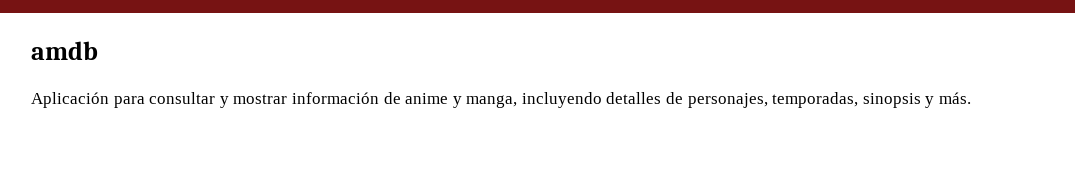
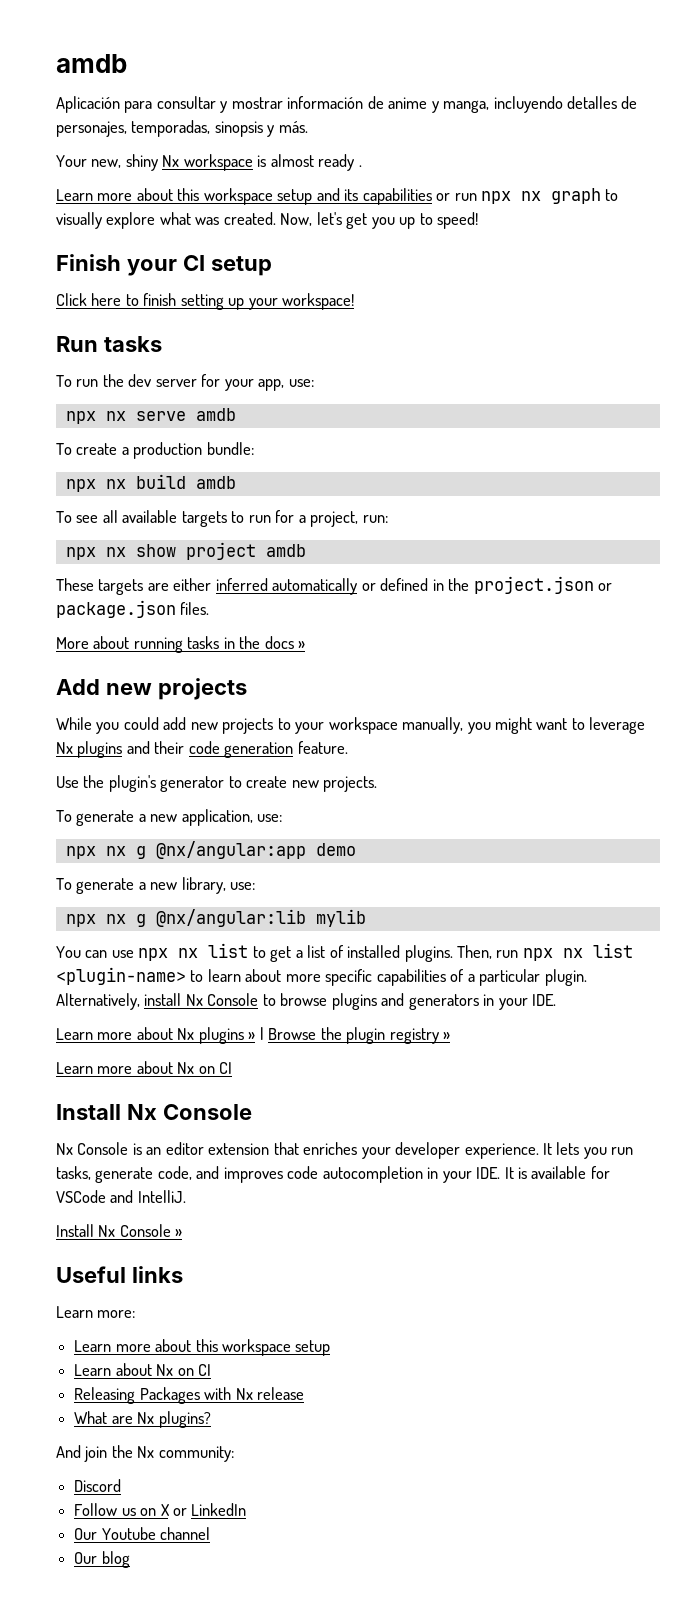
(972, 98) none -> [56,154,362,171] [56,188,619,205] [56,212,479,229] [56,254,272,276] [56,293,355,310] [56,336,162,352] [56,374,314,391] [65,408,236,424] [56,442,254,459] [65,474,236,492] [56,510,388,527] [65,542,306,560] [56,576,613,595] [56,600,210,618] [56,636,306,653] [56,678,247,700] [56,717,646,734] [56,741,348,758] [56,775,378,792] [56,809,283,826] [65,841,356,859] [56,877,256,894] [65,909,366,927] [56,943,633,962] [56,967,587,986] [56,993,557,1010] [56,1027,451,1044] [56,1061,233,1074] [56,1104,252,1120] [56,1142,634,1159] [56,1166,610,1183] [56,1190,186,1203] [56,1224,183,1237] [56,1266,183,1283] [56,1306,136,1318] [74,1339,331,1356] [74,1363,211,1376] [74,1387,304,1404] [74,1411,211,1428] [56,1445,234,1462] [74,1479,122,1492] [74,1503,247,1516] [74,1527,211,1540] [74,1551,130,1568] // Your new, shiny Nx workspace is almost ready . // Learn more about this workspace setup and its capabilities or run npx nx graph to visually explore what was created. Now, let's get you up to speed! // Finish your CI setup // Click here to finish setting up your workspace! // Run tasks // To run the dev server for your app, use: // npx nx serve amdb // To create a production bundle: // npx nx build amdb // To see all available targets to run for a project, run: // npx nx show project amdb // These targets are either inferred automatically or defined in the project.json or package.json files. // More about running tasks in the docs » // Add new projects // While you could add new projects to your workspace manually, you might want to leverage Nx plugins and their code generation feature. // Use the plugin's generator to create new projects. // To generate a new application, use: // npx nx g @nx/angular:app demo // To generate a new library, use: // npx nx g @nx/angular:lib mylib // You can use npx nx list to get a list of installed plugins. Then, run npx nx list <plugin-name> to learn about more specific capabilities of a particular plugin. Alternatively, install Nx Console to browse plugins and generators in your IDE. // Learn more about Nx plugins » | Browse the plugin registry » // Learn more about Nx on CI // Install Nx Console // Nx Console is an editor extension that enriches your developer experience. It lets you run tasks, generate code, and improves code autocompletion in your IDE. It is available for VSCode and IntelliJ. // Install Nx Console » // Useful links // Learn more: // Learn more about this workspace setup // Learn about Nx on CI // Releasing Packages with Nx release // What are Nx plugins? // And join the Nx community: // Discord // Follow us on X or LinkedIn // Our Youtube channel // Our blog

